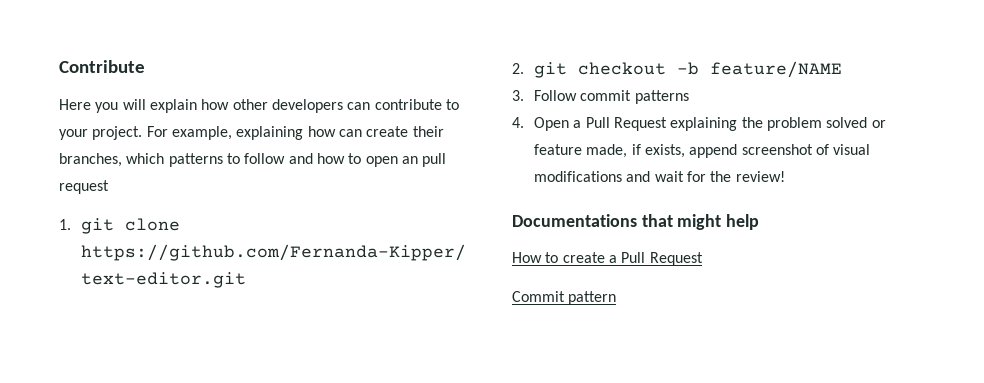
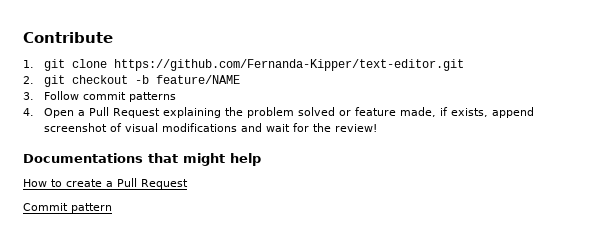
[59,99,459,113] [59,126,444,140] [59,153,447,167] [59,180,109,194] // Here you will explain how other developers can contribute to your project. For example, explaining how can create their branches, which patterns to follow and how to open an pull request -> (113, 37) none

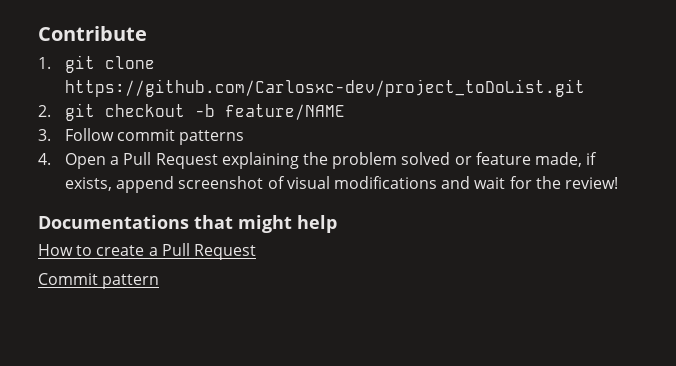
[114,59,465,71] https://github.com/Fernanda-Kipper/text-editor.git -> [65,79,586,97] https://github.com/Carlosxc-dev/project_toDoList.git

